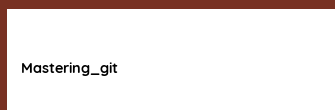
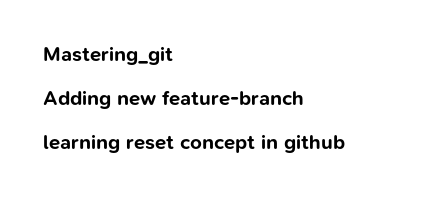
(118, 69) none -> [43,90,304,109] [43,134,345,153] // Adding new feature-branch // learning reset concept in github

